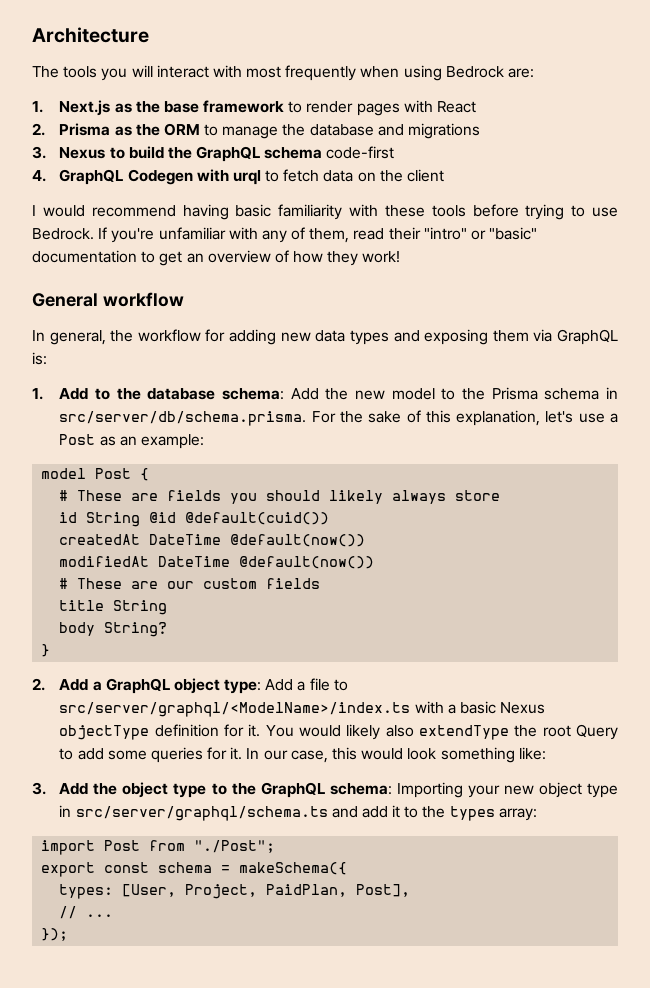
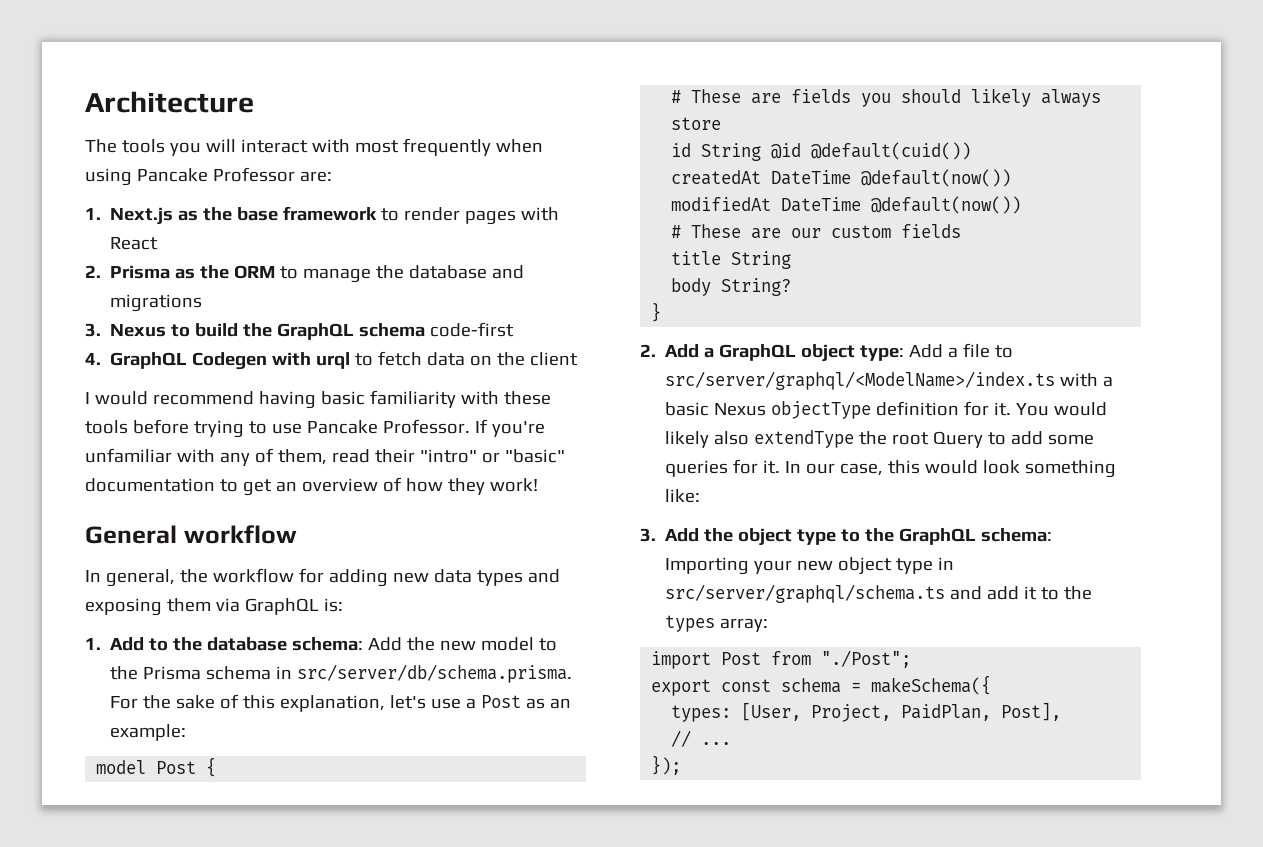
[445,66,504,78] Bedrock -> [136,167,295,182] Pancake Professor
[32,228,94,240] Bedrock. -> [306,419,470,434] Pancake Professor.

